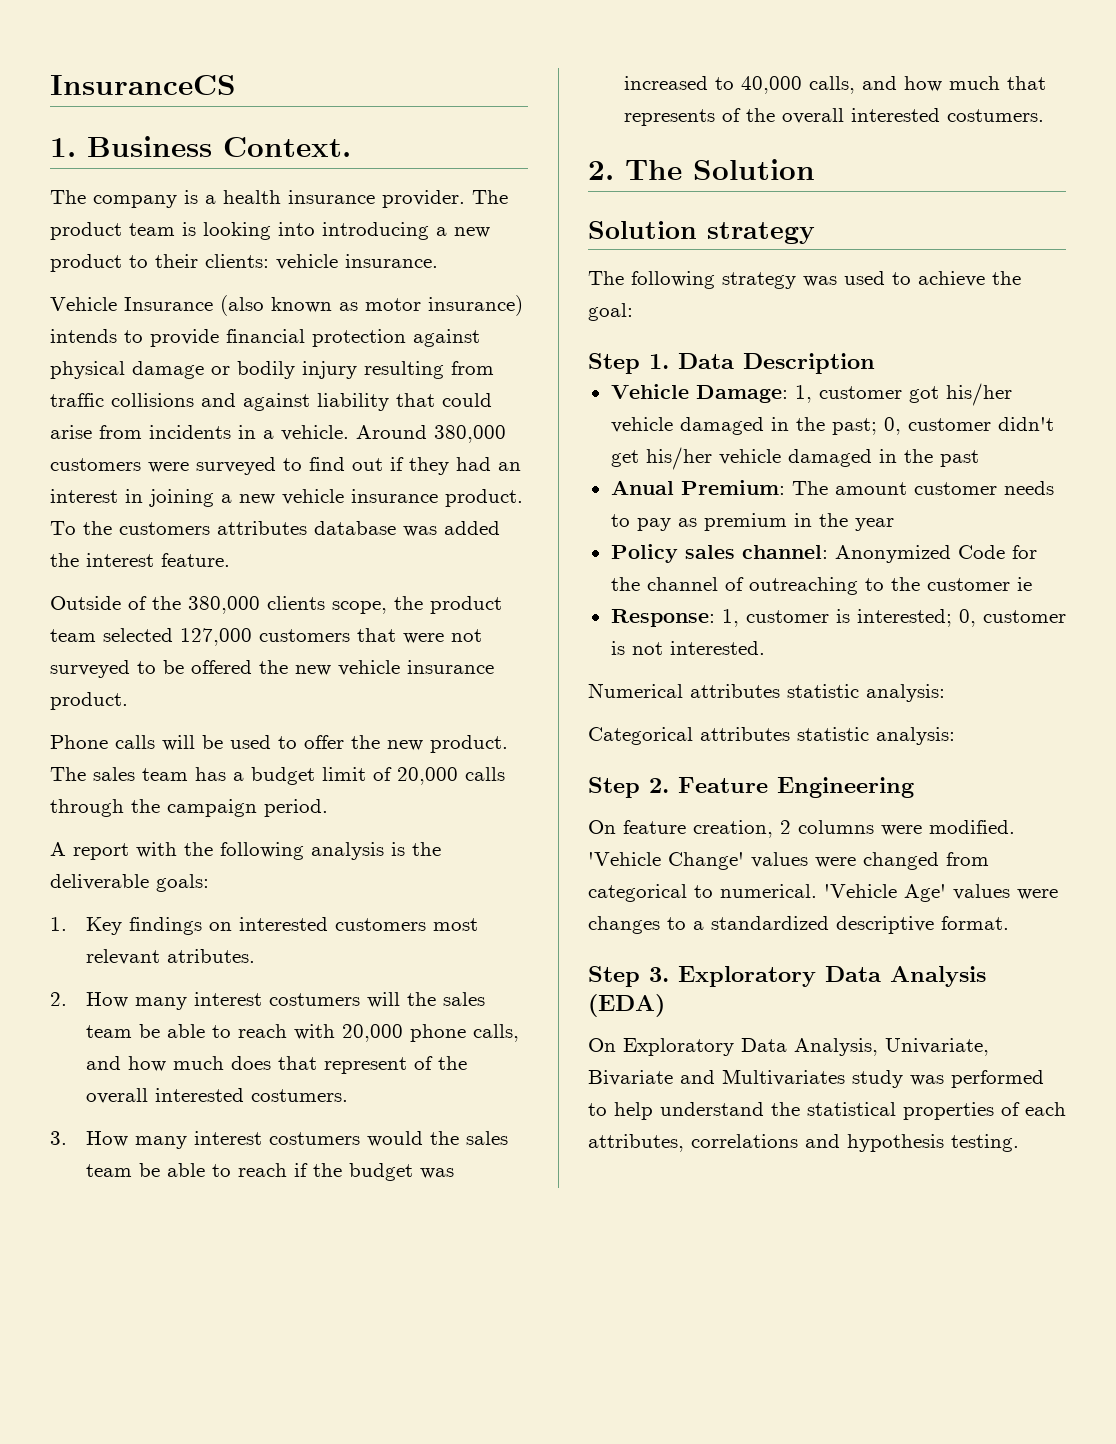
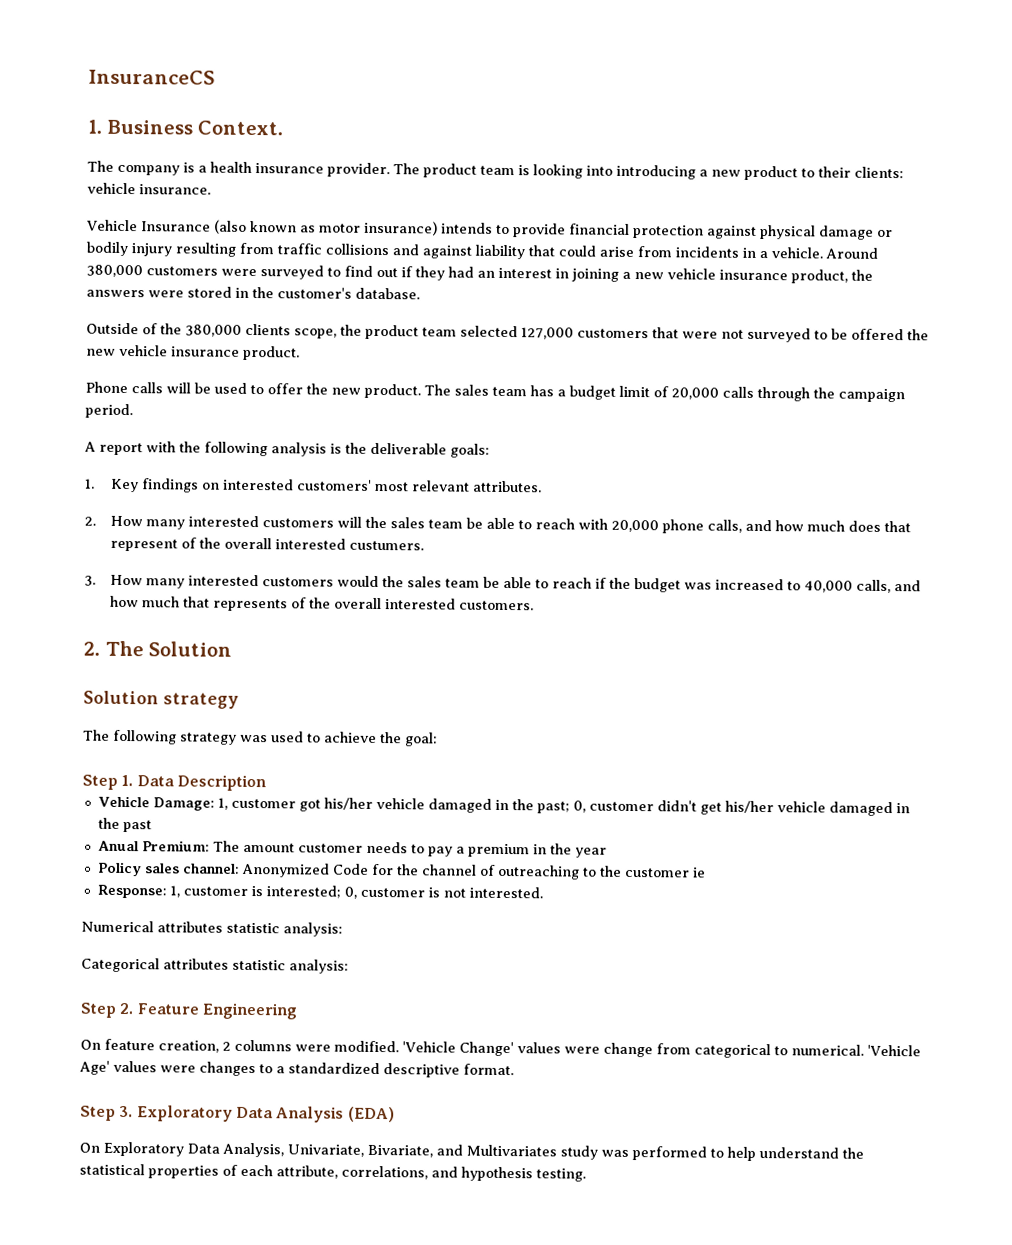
[445,489,523,507] [50,521,500,537] [50,553,230,567] product. To the customers attributes database was added the interest feature. -> [791,269,873,284] [86,286,420,300] product, the answers were stored in the customer's database.
[335,918,427,931] customers -> [297,479,373,491] customers'
[167,949,256,963] atributes. -> [473,480,543,493] attributes.
[194,992,361,1006] interest costumers -> [188,515,335,528] interested customers
[251,1089,349,1102] costumers. -> [349,540,425,551] custumers.
[194,1131,361,1145] interest costumers -> [188,574,335,587] interested customers
[947,109,1045,122] costumers. -> [459,600,535,611] customers.
[677,518,697,527] as -> [455,846,465,854] a
[863,852,939,870] changed -> [603,1042,653,1058] change
[588,1070,673,1086] Bivariate -> [367,1144,433,1158] Bivariate,
[588,1134,798,1152] attributes, correlations -> [276,1165,428,1180] attribute, correlations,

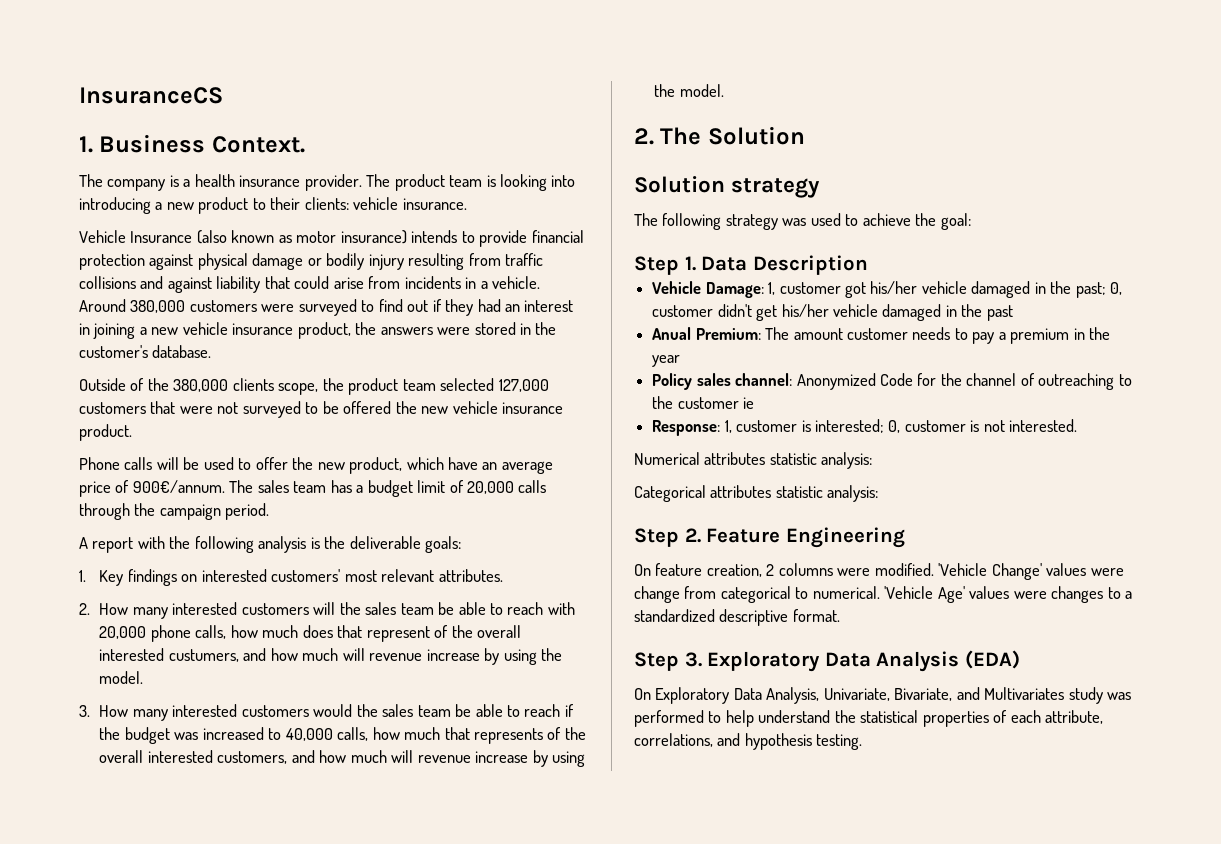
[364,383,421,399] product. -> [349,457,553,474] [79,480,225,497] product, which have an average price of 900€/annum.
[745,519,773,532] and -> (227, 632) none
[349,540,425,551] custumers. -> [168,648,562,665] [99,671,144,684] custumers, and how much will revenue increase by using the model.
[894,580,922,592] and -> (369, 734) none
[459,600,535,611] customers. -> [217,750,585,767] [654,84,724,97] customers, and how much will revenue increase by using the model.

